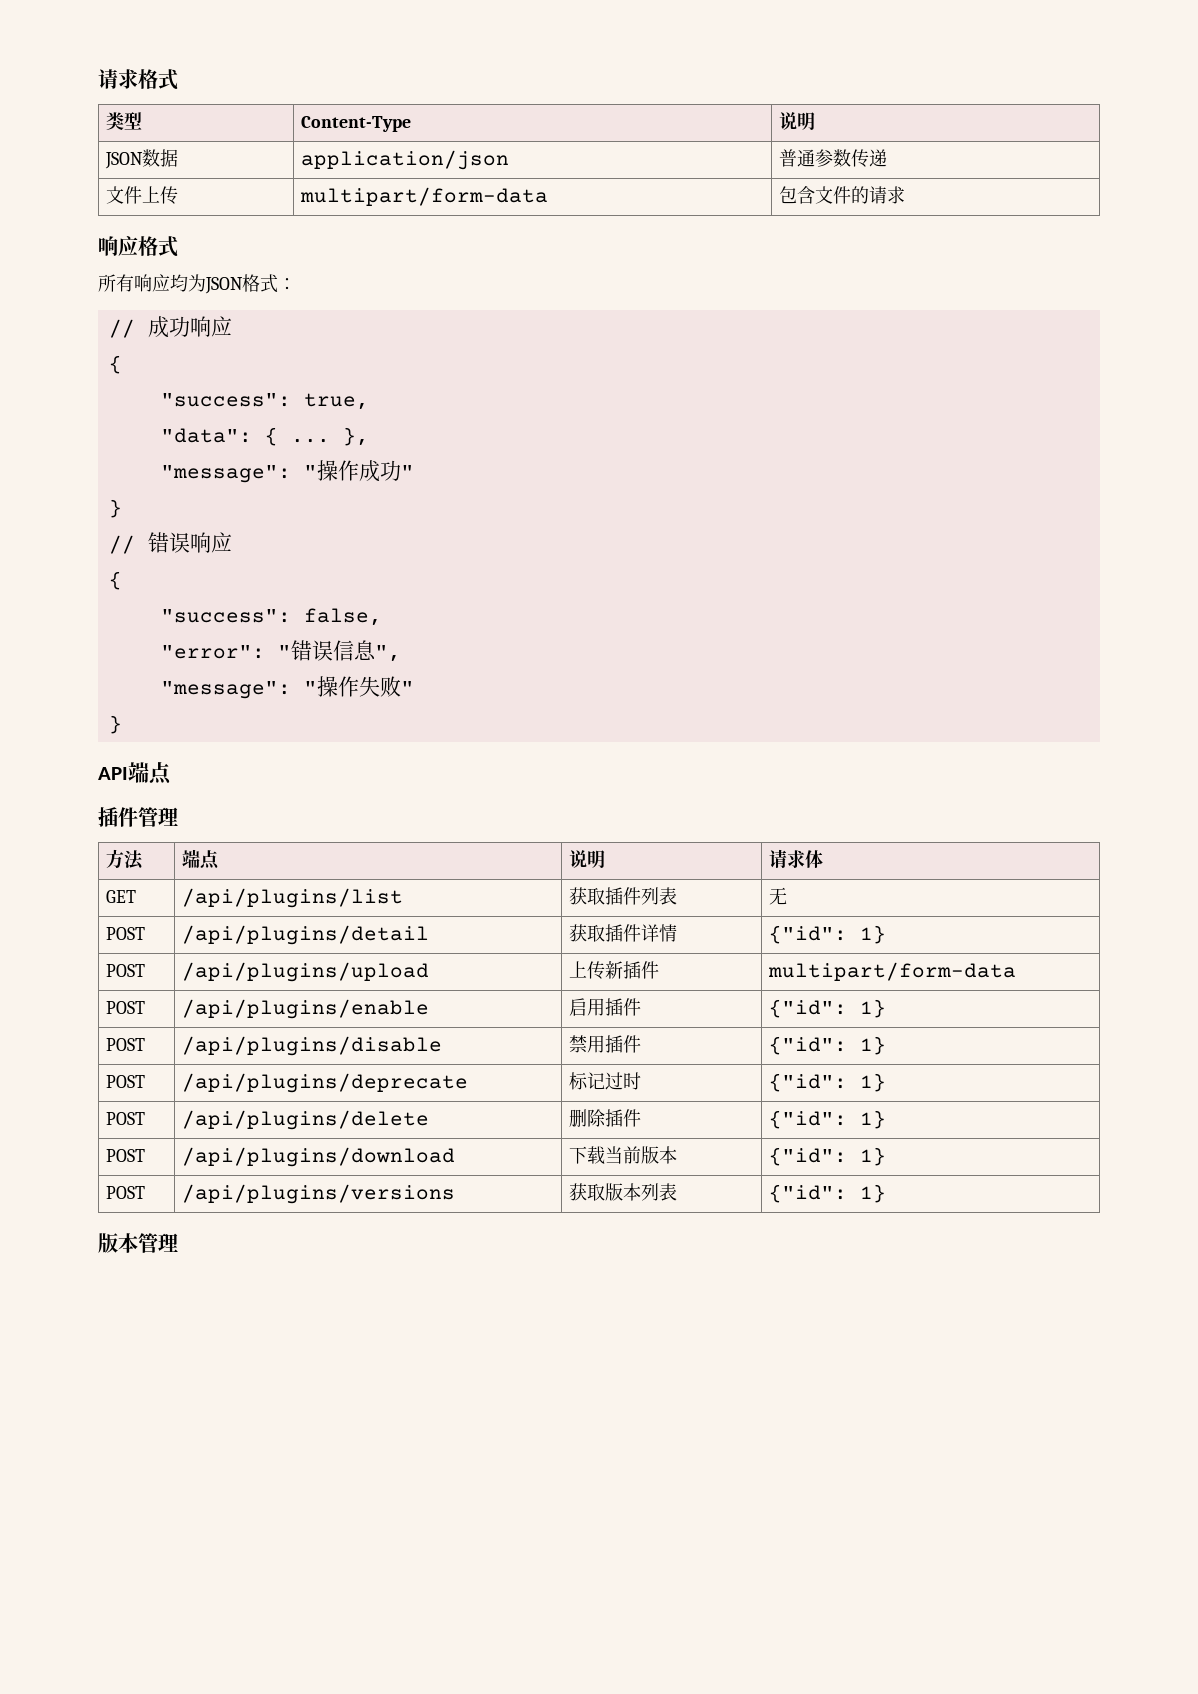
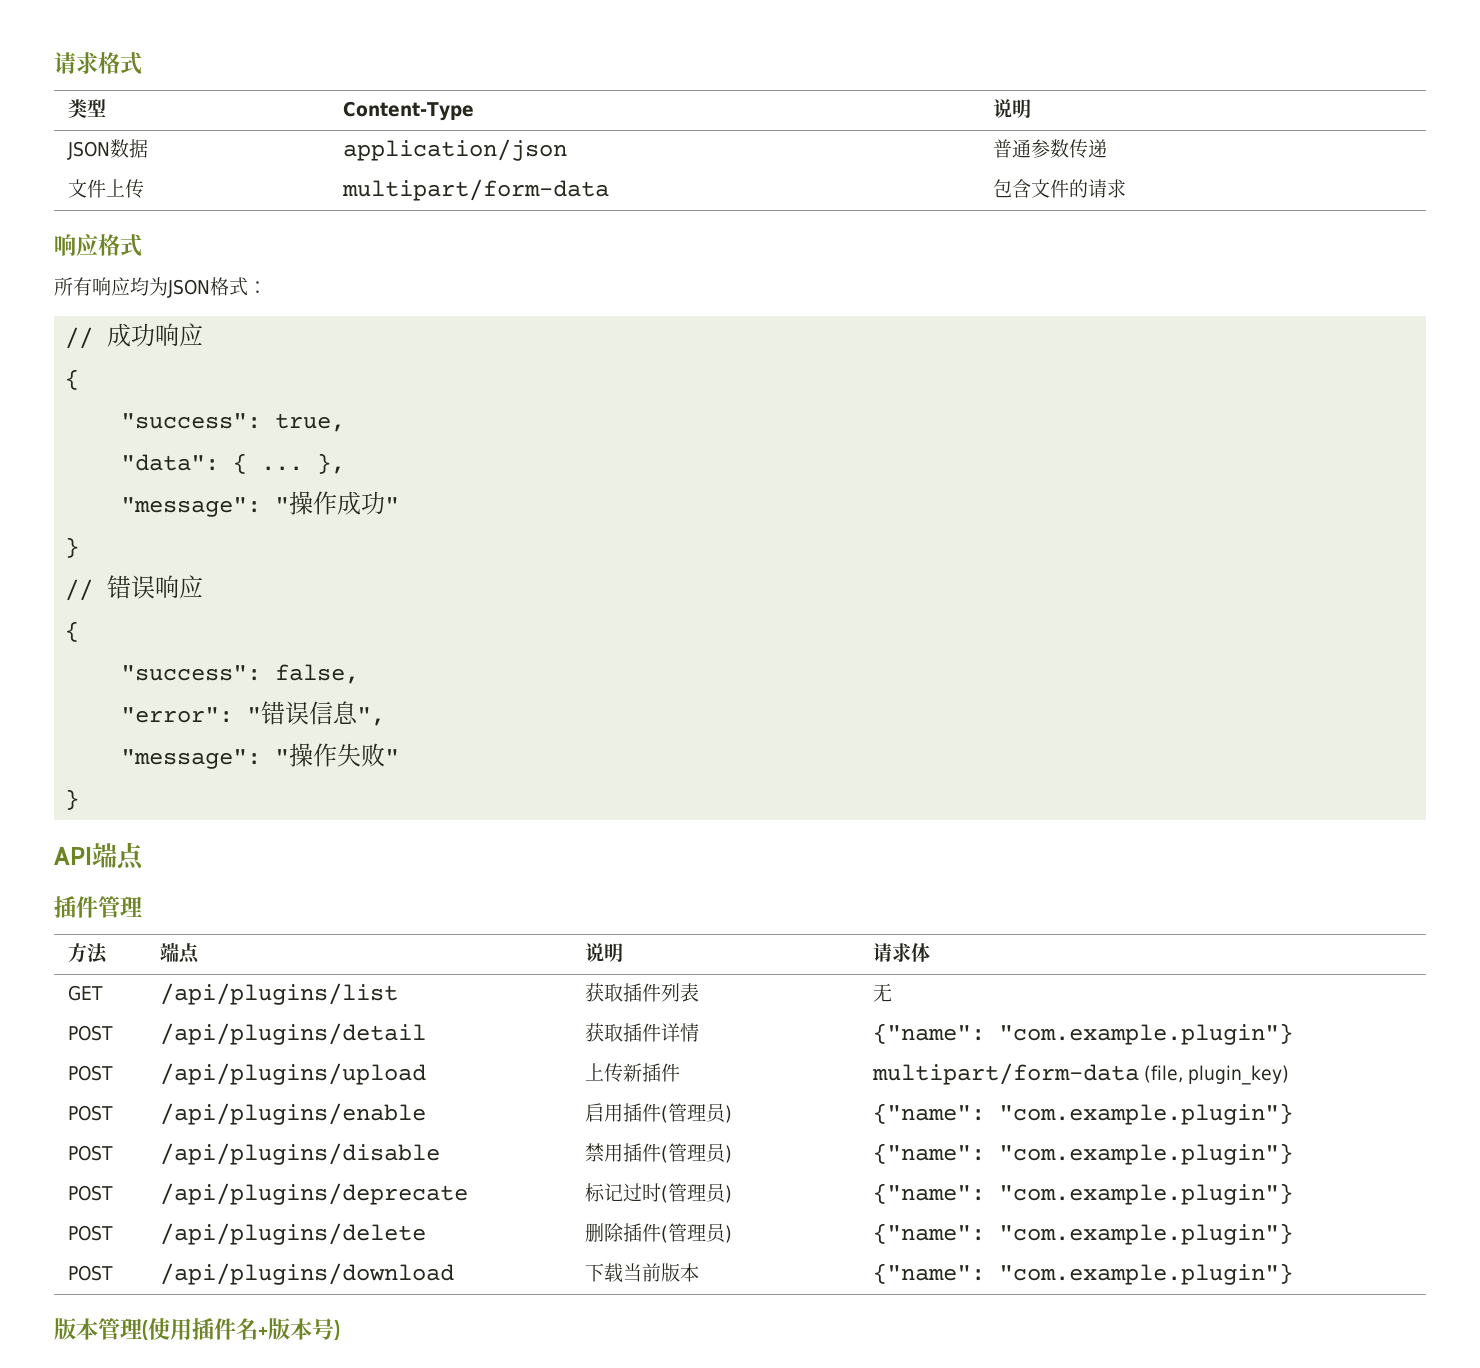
[769,925,887,944] {"id": 1} -> [872,1023,1293,1045] {"name": "com.example.plugin"}
(1017, 971) none -> [1144,1065,1290,1085] (file, plugin_key)
[769,999,887,1018] | {"id": 1} -> [660,1103,732,1123] [872,1103,1293,1125] (管理员) | {"name": "com.example.plugin"}
[769,1036,887,1055] | {"id": 1} -> [660,1143,732,1163] [872,1143,1293,1165] (管理员) | {"name": "com.example.plugin"}
[769,1073,887,1092] | {"id": 1} -> [660,1183,732,1203] [872,1183,1293,1205] (管理员) | {"name": "com.example.plugin"}
[769,1110,887,1129] | {"id": 1} -> [660,1223,732,1243] [872,1223,1293,1245] (管理员) | {"name": "com.example.plugin"}
[769,1147,887,1166] [106,1186,146,1199] [182,1184,456,1204] [569,1183,678,1201] [769,1184,887,1203] [98,1233,178,1253] {"id": 1} // POST | /api/plugins/versions | 获取版本列表 | {"id": 1} // 版本管理 -> [872,1263,1293,1285] [54,1318,340,1340] {"name": "com.example.plugin"} // 版本管理(使用插件名+版本号)

